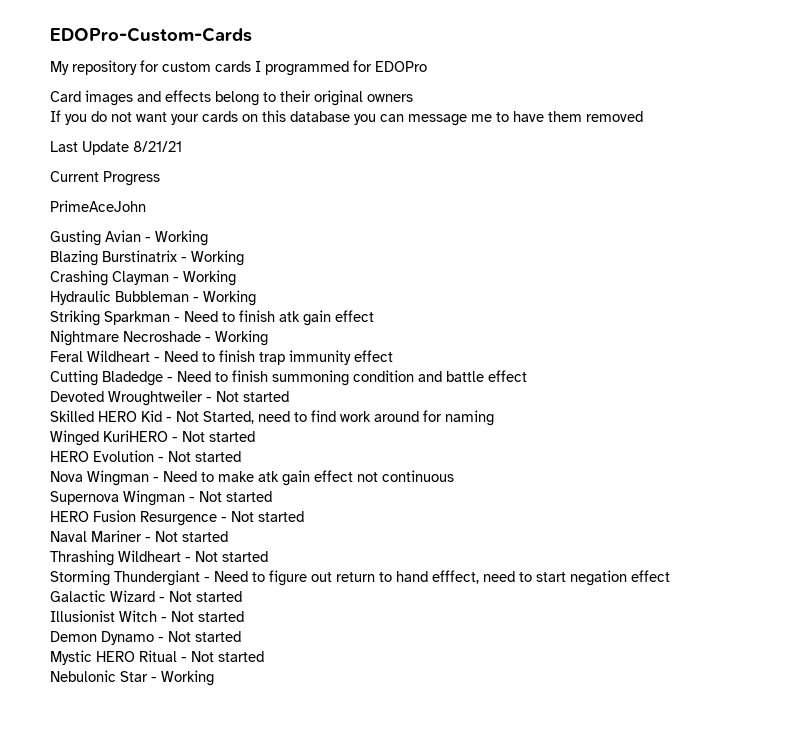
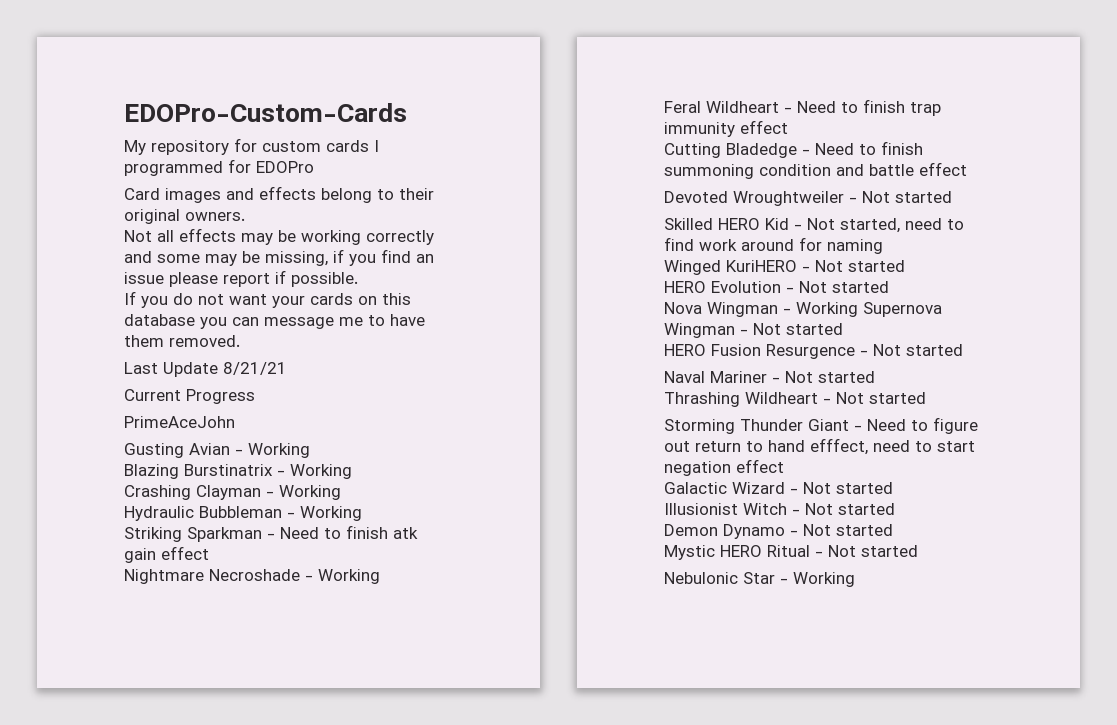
[367,94,413,102] owners -> [185,212,245,221] [124,228,434,245] [124,249,434,266] [124,270,358,287] owners. // Not all effects may be working correctly and some may be missing, if you find an issue please report if possible.
[586,111,643,122] removed -> [169,335,240,347] removed.
[203,411,254,424] Started, -> [840,218,900,233] started,
[163,470,454,486] Need to make atk gain effect not continuous // -> [796,302,858,317] Working
[114,570,200,586] Thundergiant -> [740,419,849,431] Thunder Giant

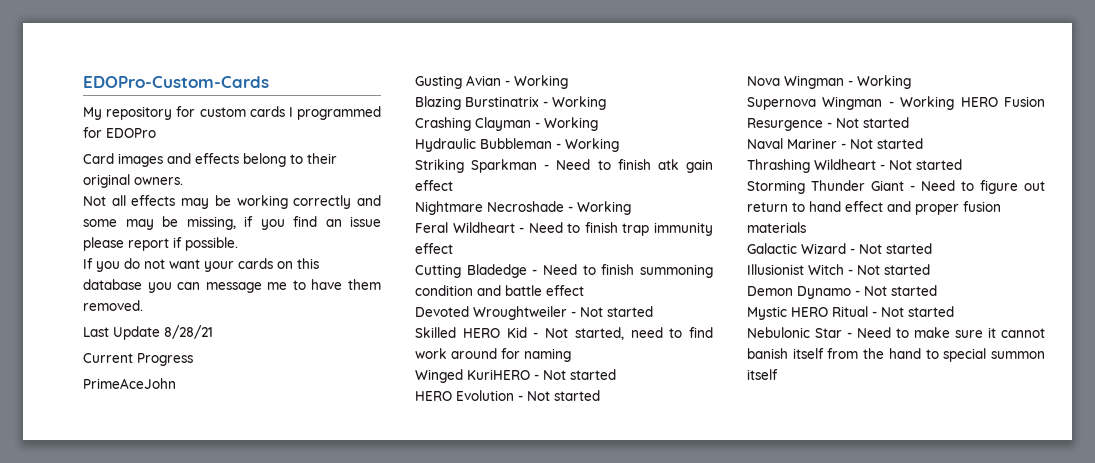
[223,362,287,375] 8/21/21 -> [164,325,213,339] 8/28/21
(858, 309) none -> (911, 82) //
[753,323,843,335] Not started // -> [900,96,955,110] Working
[810,438,975,455] [664,459,784,476] efffect, need to start negation effect -> [845,201,1001,215] [747,222,806,233] effect and proper fusion materials
[793,572,855,587] Working -> [857,327,1045,338] [747,348,1045,362] [747,369,778,380] Need to make sure it cannot banish itself from the hand to special summon itself

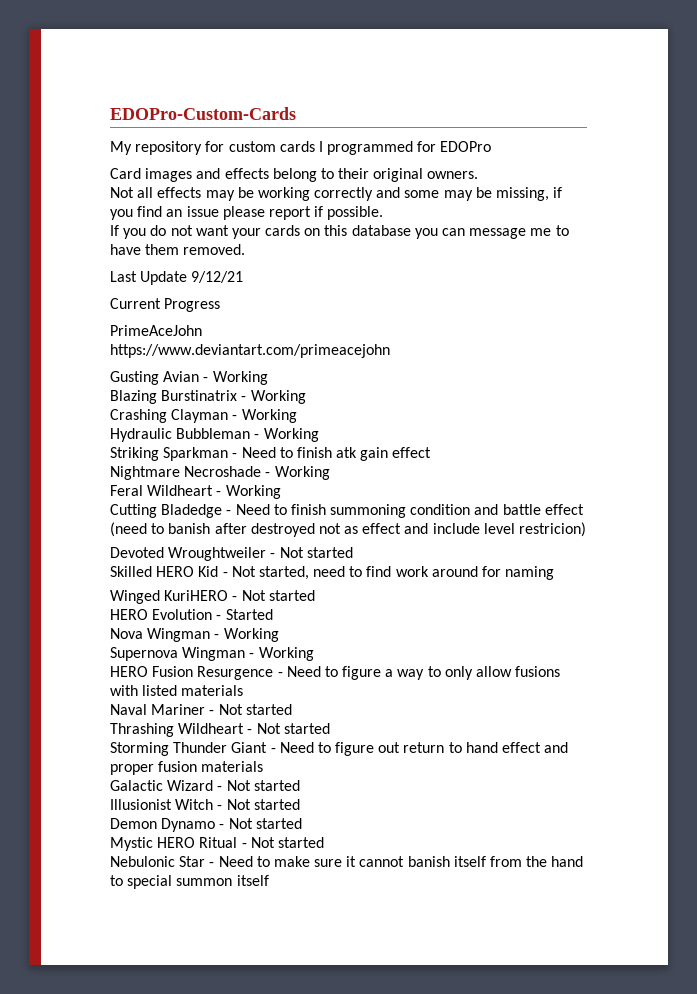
[164,325,213,339] 8/28/21 -> [191,271,244,283] 9/12/21
(176, 383) none -> [110,344,390,358] // https://www.deviantart.com/primeacejohn
[528,222,713,236] [415,243,453,254] Need to finish trap immunity effect -> [225,485,281,499] Working
(584, 290) none -> [110,522,587,537] (need to banish after destroyed not as effect and include level restricion)
[527,390,600,401] Not started -> [225,609,273,620] Started
(955, 103) none -> (314, 654) //
[836,117,909,128] Not started -> [286,666,561,680] [110,685,244,696] Need to figure a way to only allow fusions with listed materials

